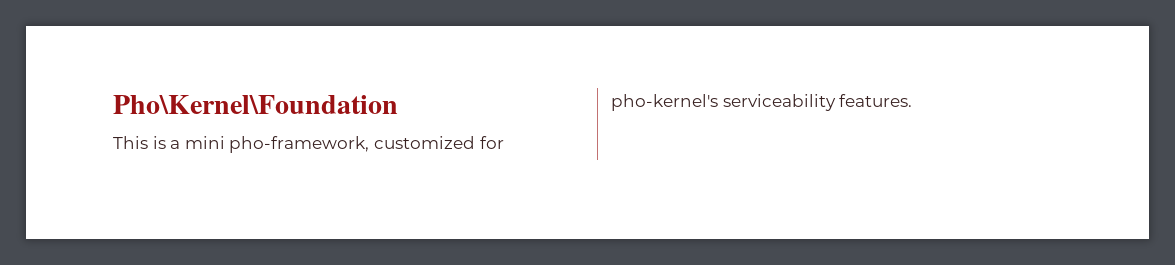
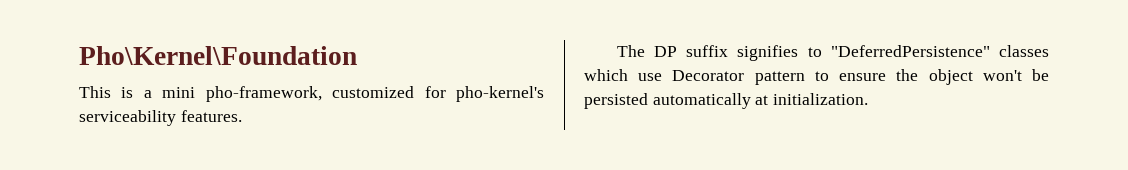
(913, 100) none -> [616,45,1049,61] [584,69,1049,85] [584,93,869,109] // The DP suffix signifies to "DeferredPersistence" classes which use Decorator pattern to ensure the object won't be persisted automatically at initialization.

